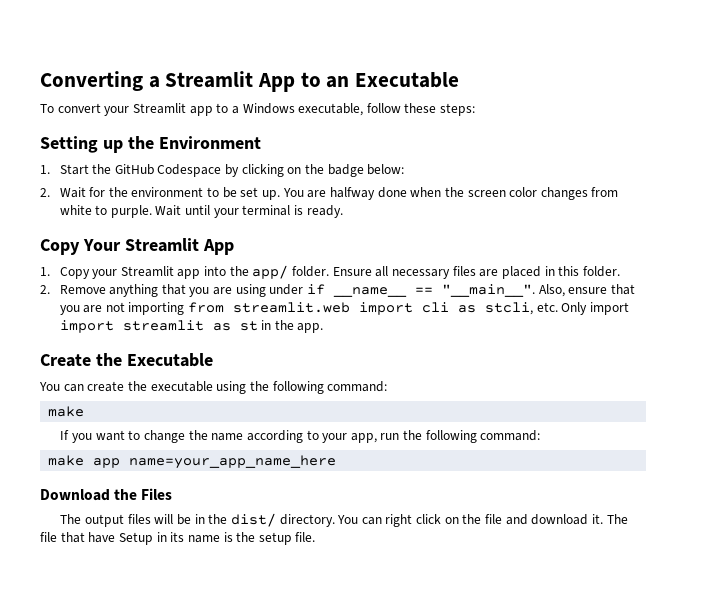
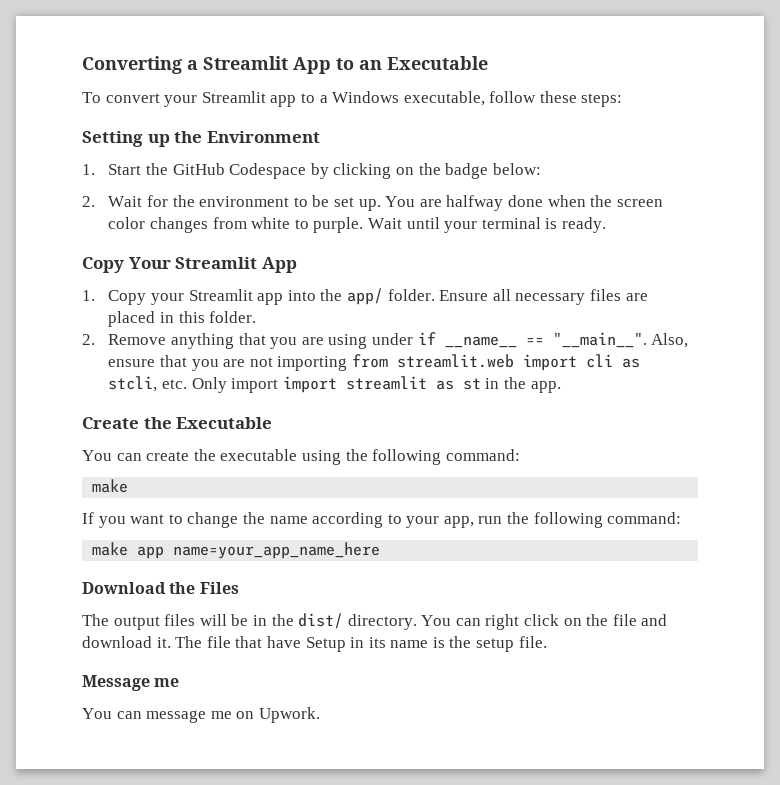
(316, 537) none -> [82,675,180,691] [82,707,320,723] // Message me // You can message me on Upwork.

